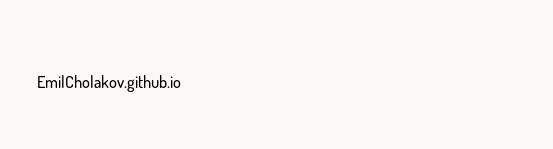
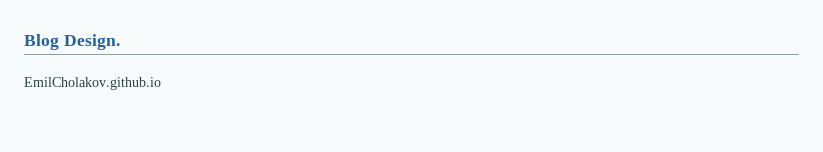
(37, 83) none -> [24,34,120,50] Blog Design. //

